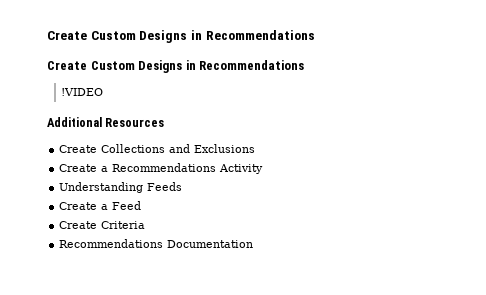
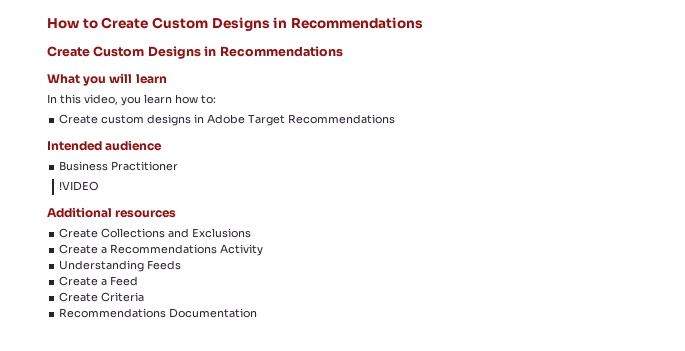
(47, 35) none -> [47,18,98,29] How to
(305, 65) none -> [47,73,167,86] [47,94,216,106] [59,114,396,126] [47,140,163,151] [59,161,179,171] // What you will learn // In this video, you learn how to: // Create custom designs in Adobe Target Recommendations // Intended audience // Business Practitioner
[105,118,165,127] Resources -> [115,210,177,218] resources

